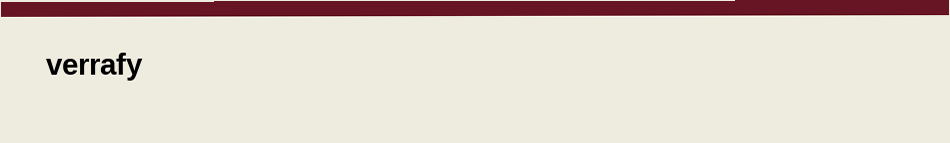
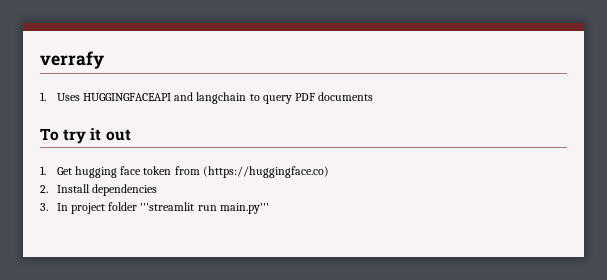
(144, 66) none -> [40,92,374,104] [40,128,131,144] [40,166,329,178] [40,184,157,196] [40,202,269,214] // 1. Uses HUGGINGFACEAPI and langchain to query PDF documents // To try it out // 1. Get hugging face token from (https://huggingface.co) // 2. Install dependencies // 3. In project folder '''streamlit run main.py'''

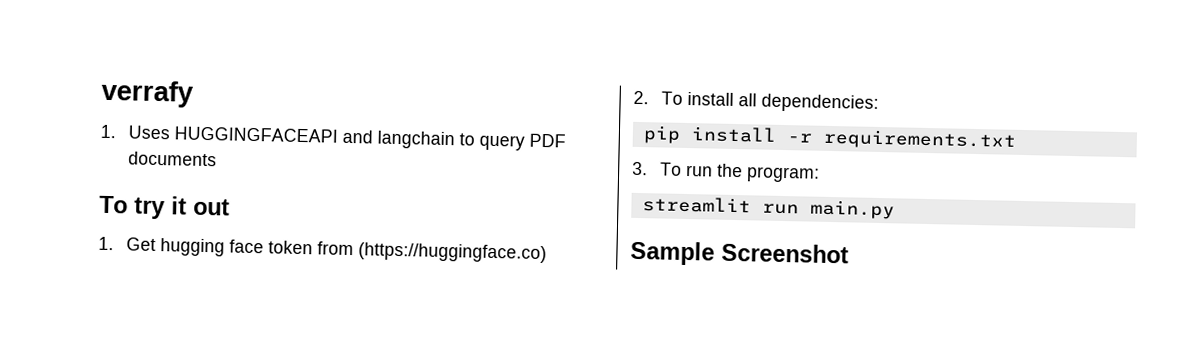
[56,184,157,196] [40,202,269,214] Install dependencies // 3. In project folder '''streamlit run main.py''' -> [660,91,879,113] [642,125,1017,151] [632,161,820,183] [641,196,895,220] [630,240,849,266] To install all dependencies: // pip install -r requirements.txt // 3. To run the program: // streamlit run main.py // Sample Screenshot

